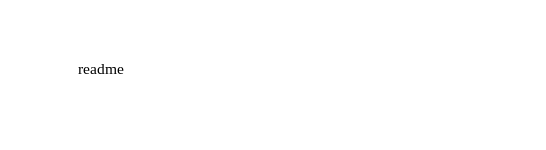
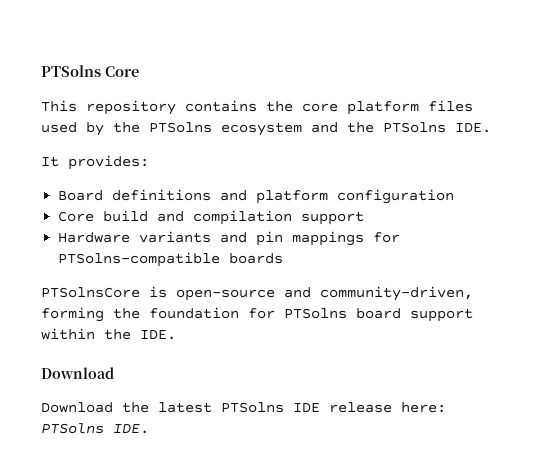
[78,64,124,74] readme -> [41,65,139,77] [41,100,473,115] [41,122,491,136] [41,155,149,170] [58,189,455,204] [58,210,365,225] [58,231,401,246] [58,252,284,267] [41,286,473,301] [41,307,473,322] [41,328,176,340] [41,367,114,379] [41,402,446,413] [41,423,149,434] PTSolns Core // This repository contains the core platform files used by the PTSolns ecosystem and the PTSolns IDE. // It provides: // Board definitions and platform configuration // Core build and compilation support // Hardware variants and pin mappings for PTSolns-compatible boards // PTSolnsCore is open-source and community-driven, forming the foundation for PTSolns board support within the IDE. // Download // Download the latest PTSolns IDE release here: PTSolns IDE.

